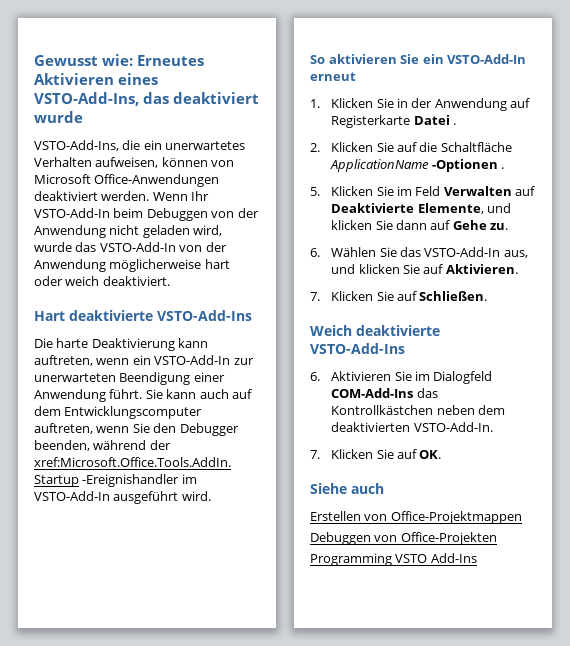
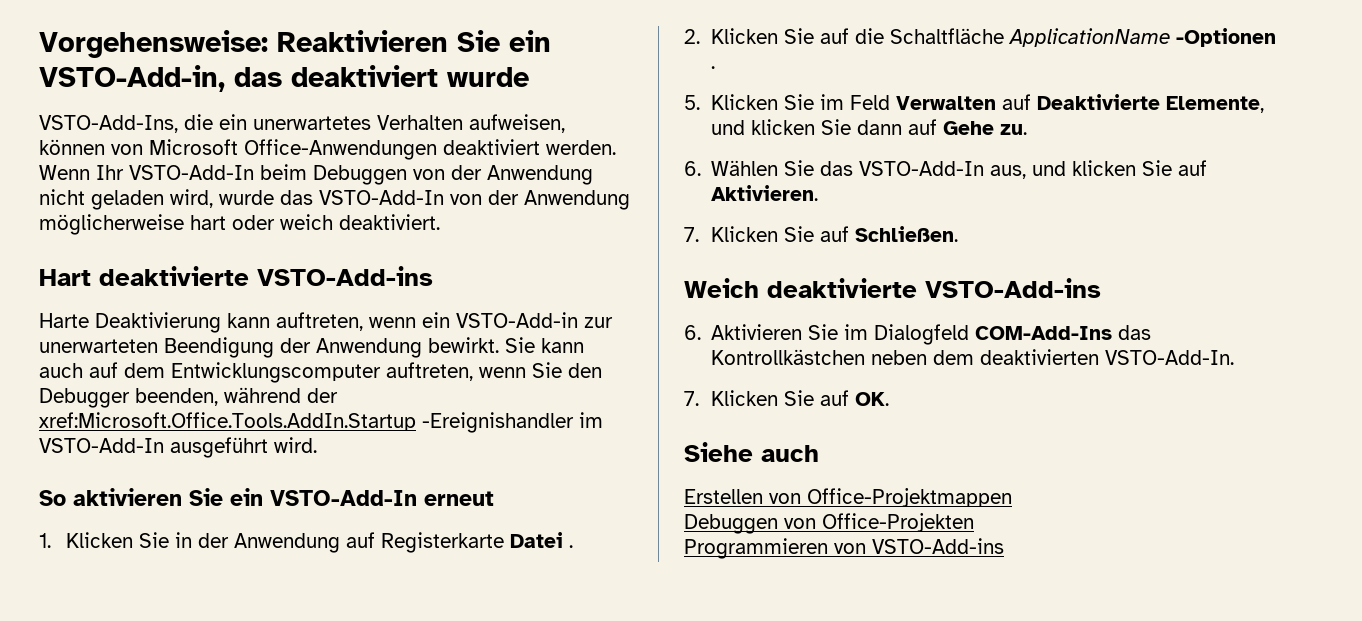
[34,54,204,66] [34,73,158,85] [34,92,139,106] Gewusst wie: Erneutes Aktivieren eines VSTO-Add-Ins, -> [39,30,551,58] [39,65,225,92] Vorgehensweise: Reaktivieren Sie ein VSTO-Add-in,
[157,310,252,321] [34,338,89,348] VSTO-Add-Ins // Die harte -> [257,266,433,286] [39,313,89,328] VSTO-Add-ins // Harte
[154,355,231,365] VSTO-Add-In -> [456,312,578,328] VSTO-Add-in
[193,372,225,382] [34,389,143,402] einer Anwendung führt. -> [280,337,499,358] der Anwendung bewirkt.
[310,343,405,354] VSTO-Add-Ins -> [925,278,1101,298] VSTO-Add-ins
[310,553,477,566] Programming VSTO Add-Ins -> [684,538,1004,559] Programmieren von VSTO-Add-ins

